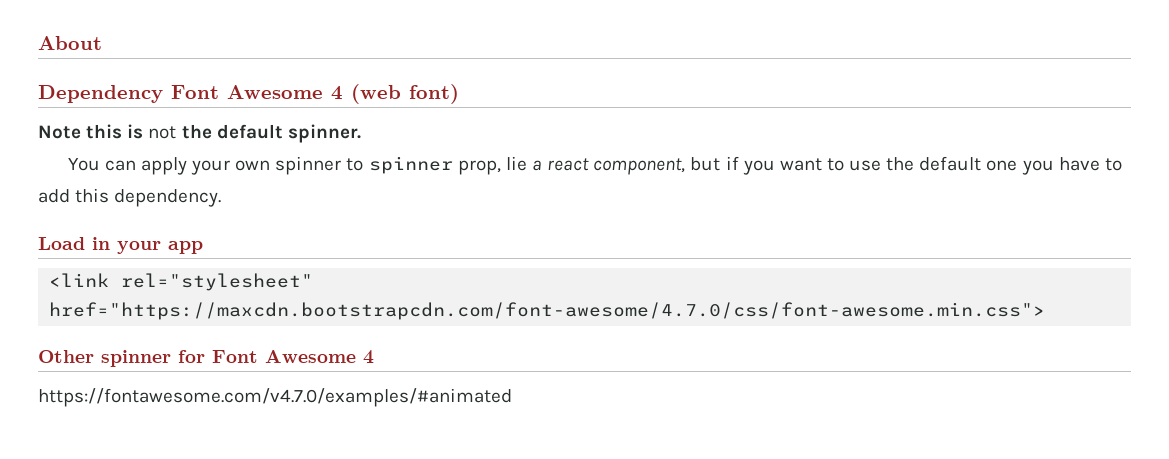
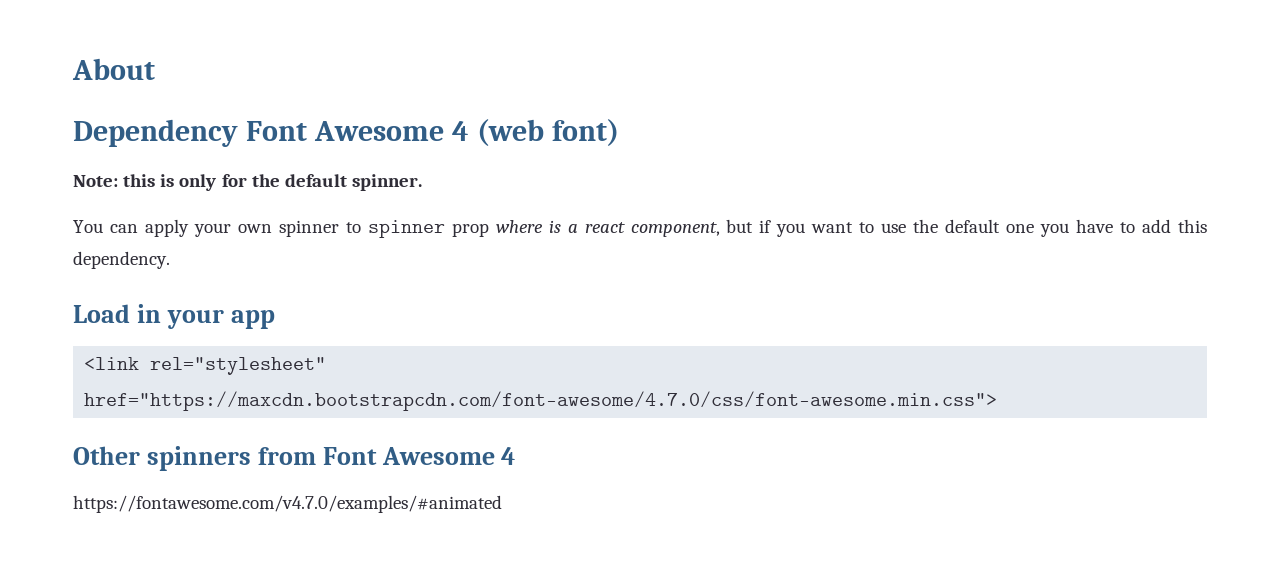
[38,125,81,139] Note -> [73,175,118,187] Note:
[148,126,177,139] not -> [179,174,247,191] only for
[457,156,527,175] prop, lie -> [451,220,561,237] prop where is
[101,350,205,367] spinner for -> [146,446,316,471] spinners from

